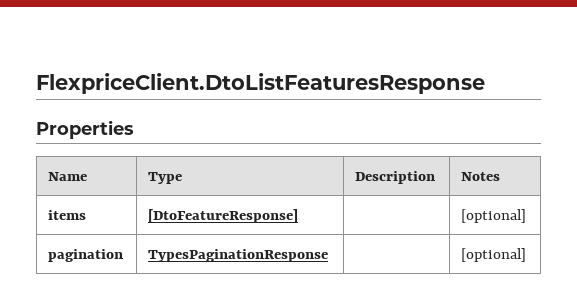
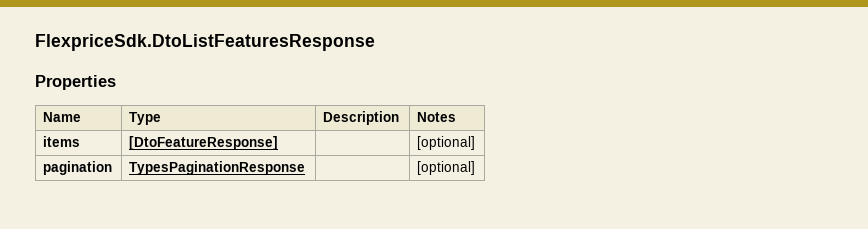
[36,73,485,94] FlexpriceClient.DtoListFeaturesResponse -> [35,34,375,51] FlexpriceSdk.DtoListFeaturesResponse

